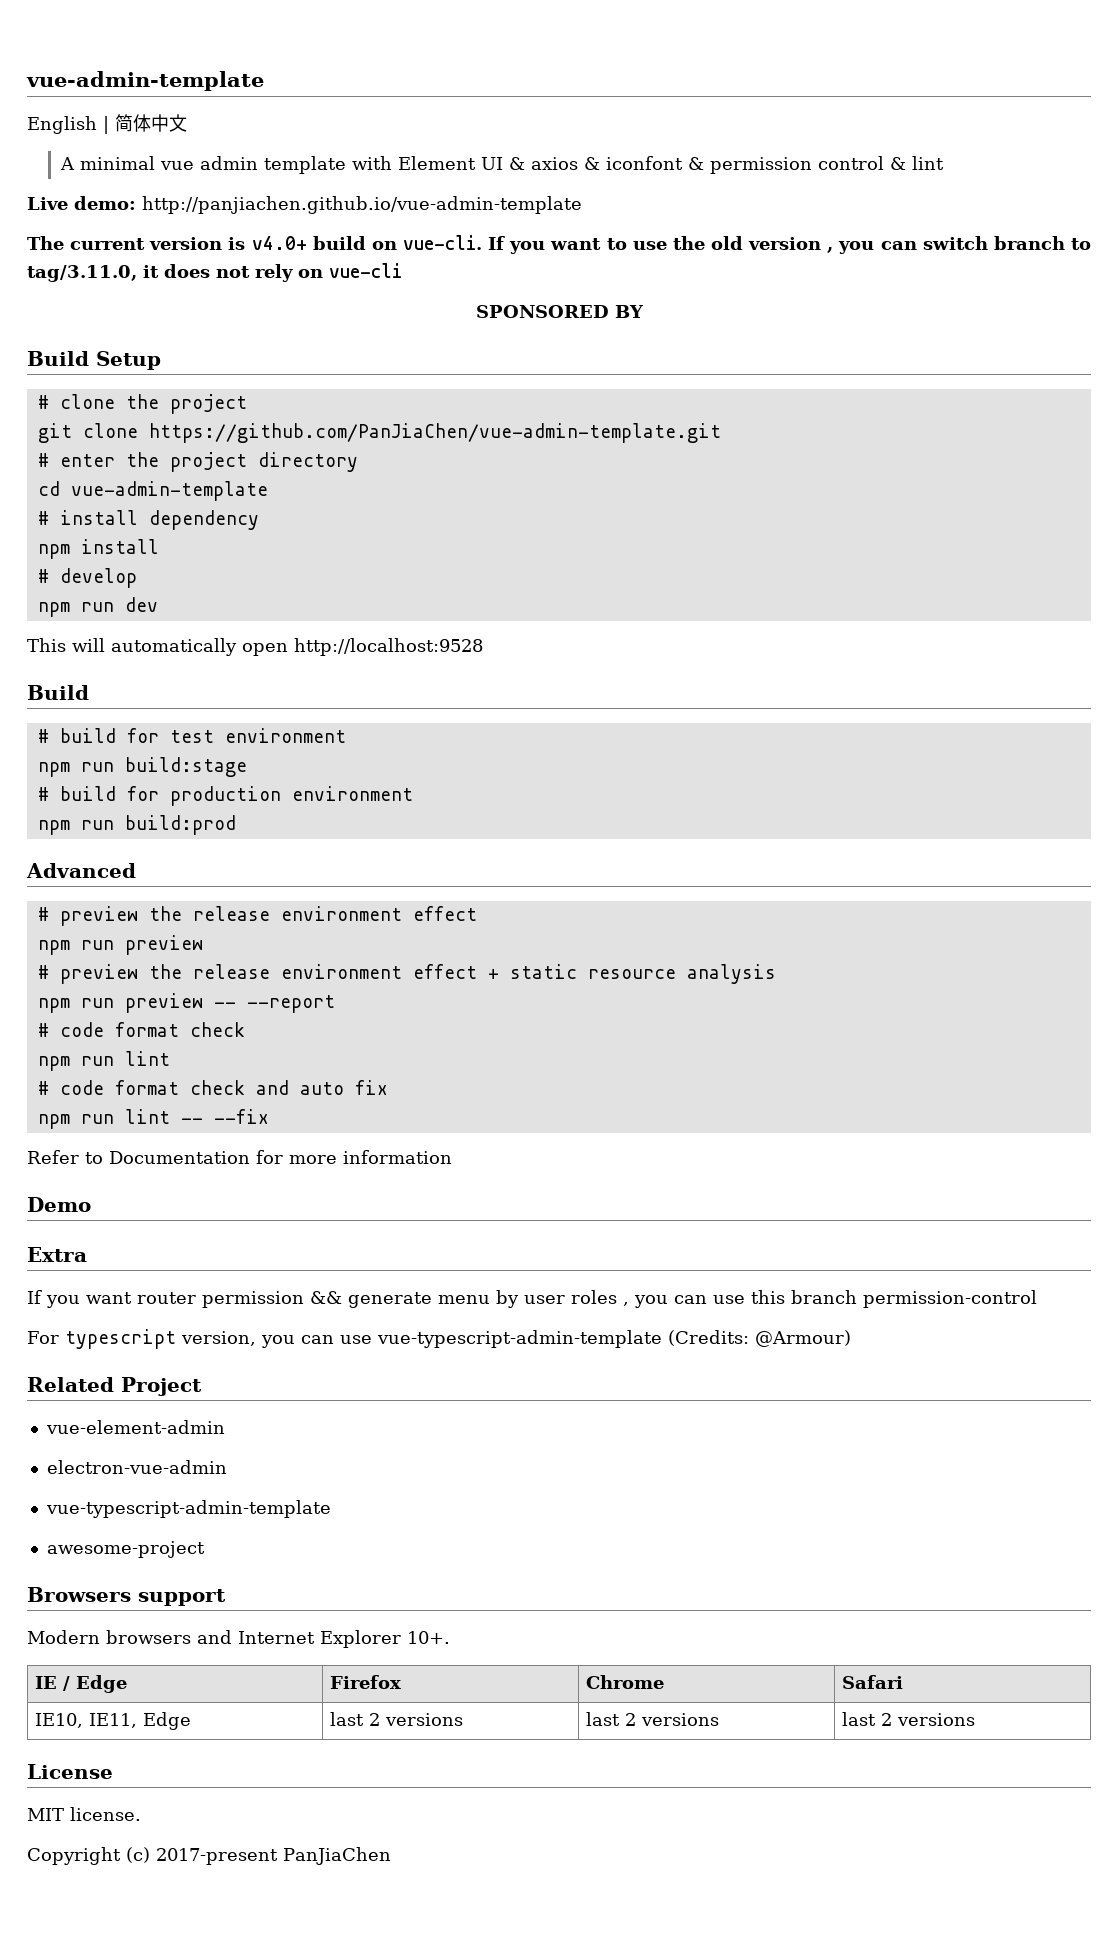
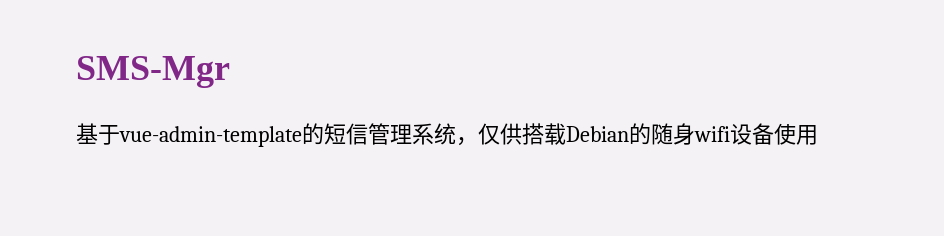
[26,71,264,91] [27,114,187,134] [59,156,944,174] [27,196,582,214] [27,235,1091,254] [27,263,402,282] [475,305,644,318] [27,351,161,370] [37,394,247,414] [37,423,721,443] [37,452,358,472] [37,481,268,501] [37,510,259,530] [37,539,159,559] [37,568,137,588] [37,597,158,617] [27,638,483,656] [27,685,89,700] [37,728,346,743] [37,757,247,777] [37,786,413,806] [37,815,236,835] [26,863,136,878] [37,906,477,926] [37,935,203,955] [37,964,776,984] [37,993,335,1013] [37,1022,245,1037] [37,1051,170,1071] [37,1080,388,1095] [37,1109,269,1129] [27,1150,452,1164] [27,1197,91,1212] [27,1247,87,1262] [27,1290,1037,1308] [27,1329,851,1349] [27,1377,202,1396] [45,1420,225,1434] [46,1460,227,1474] [45,1500,331,1518] [46,1541,205,1558] [27,1587,226,1606] [27,1630,450,1648] [35,1675,128,1693] [330,1675,402,1689] [586,1675,665,1689] [842,1675,904,1689] [35,1712,192,1730] [330,1712,464,1726] [586,1712,720,1726] [842,1712,976,1726] [27,1764,113,1779] [27,1807,141,1821] [27,1847,391,1865] vue-admin-template // English | 简体中文 // A minimal vue admin template with Element UI & axios & iconfont & permission control & lint // Live demo: http://panjiachen.github.io/vue-admin-template // The current version is v4.0+ build on vue-cli. If you want to use the old version , you can switch branch to tag/3.11.0, it does not rely on vue-cli // SPONSORED BY // Build Setup // # clone the project // git clone https://github.com/PanJiaChen/vue-admin-template.git // # enter the project directory // cd vue-admin-template // # install dependency // npm install // # develop // npm run dev // This will automatically open http://localhost:9528 // Build // # build for test environment // npm run build:stage // # build for production environment // npm run build:prod // Advanced // # preview the release environment effect // npm run preview // # preview the release environment effect + static resource analysis // npm run preview -- --report // # code format check // npm run lint // # code format check and auto fix // npm run lint -- --fix // Refer to Documentation for more information // Demo // Extra // If you want router permission && generate menu by user roles , you can use this branch permission-control // For typescript version, you can use vue-typescript-admin-template (Credits: @Armour) // Related Project // vue-element-admin // electron-vue-admin // vue-typescript-admin-template // awesome-project // Browsers support // Modern browsers and Internet Explorer 10+. // IE / Edge | Firefox | Chrome | Safari // IE10, IE11, Edge | last 2 versions | last 2 versions | last 2 versions // License // MIT license. // Copyright (c) 2017-present PanJiaChen -> [76,56,230,88] [76,123,818,147] SMS-Mgr // 基于vue-admin-template的短信管理系统，仅供搭载Debian的随身wifi设备使用

